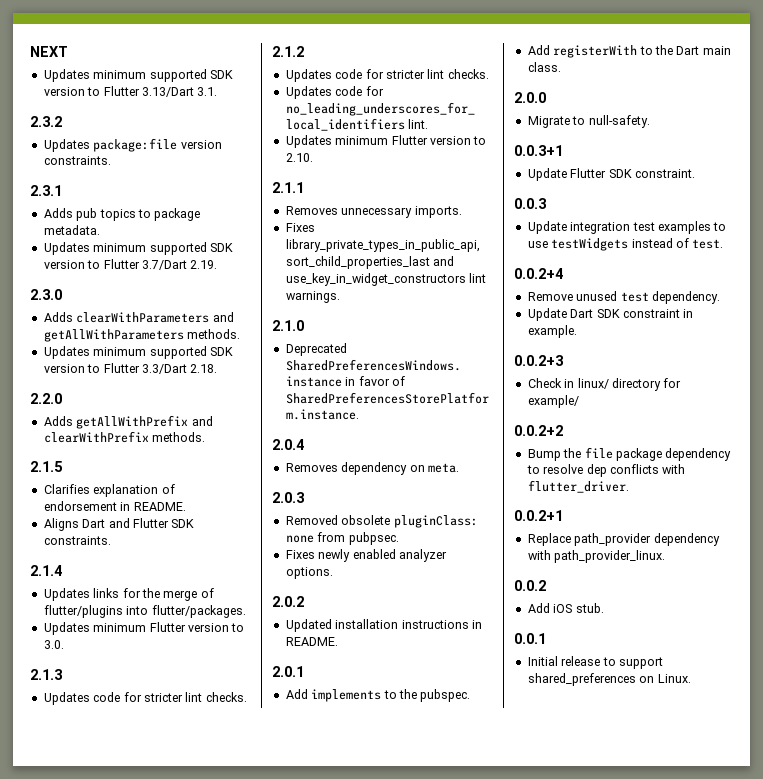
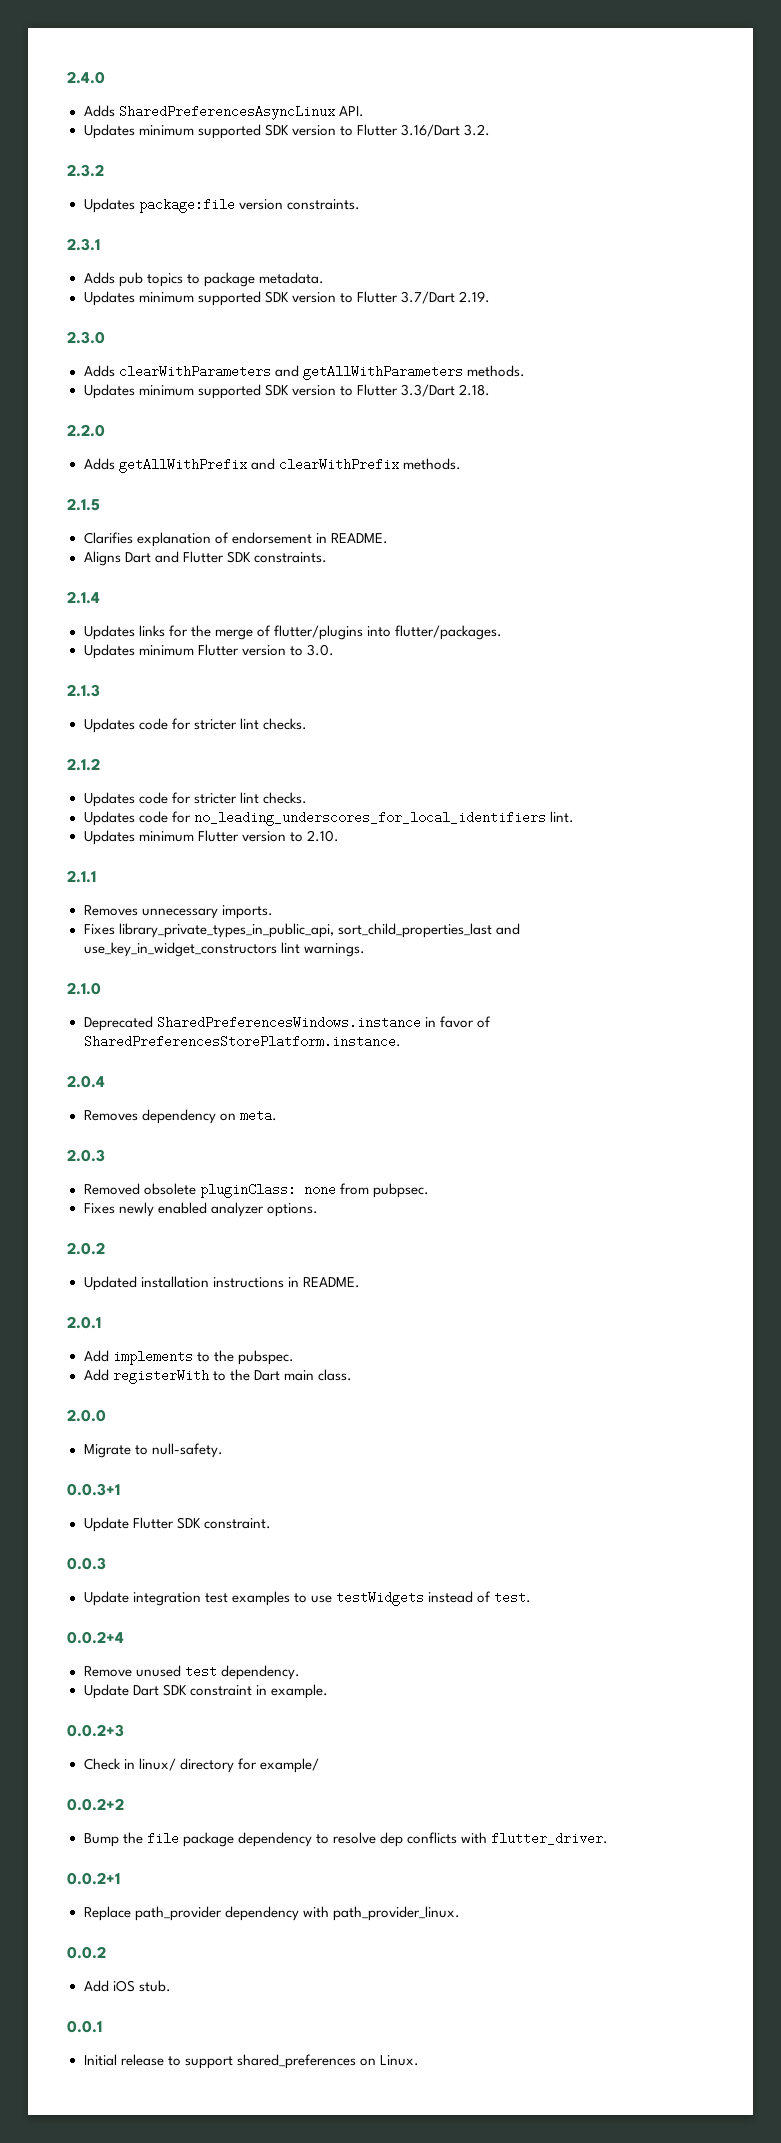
[30,46,68,57] [43,69,233,82] [43,86,218,97] NEXT // Updates minimum supported SDK version to Flutter 3.13/Dart 3.1. -> [67,71,105,84] [83,105,364,120] [83,124,490,139] 2.4.0 // Adds SharedPreferencesAsyncLinux API. // Updates minimum supported SDK version to Flutter 3.16/Dart 3.2.

